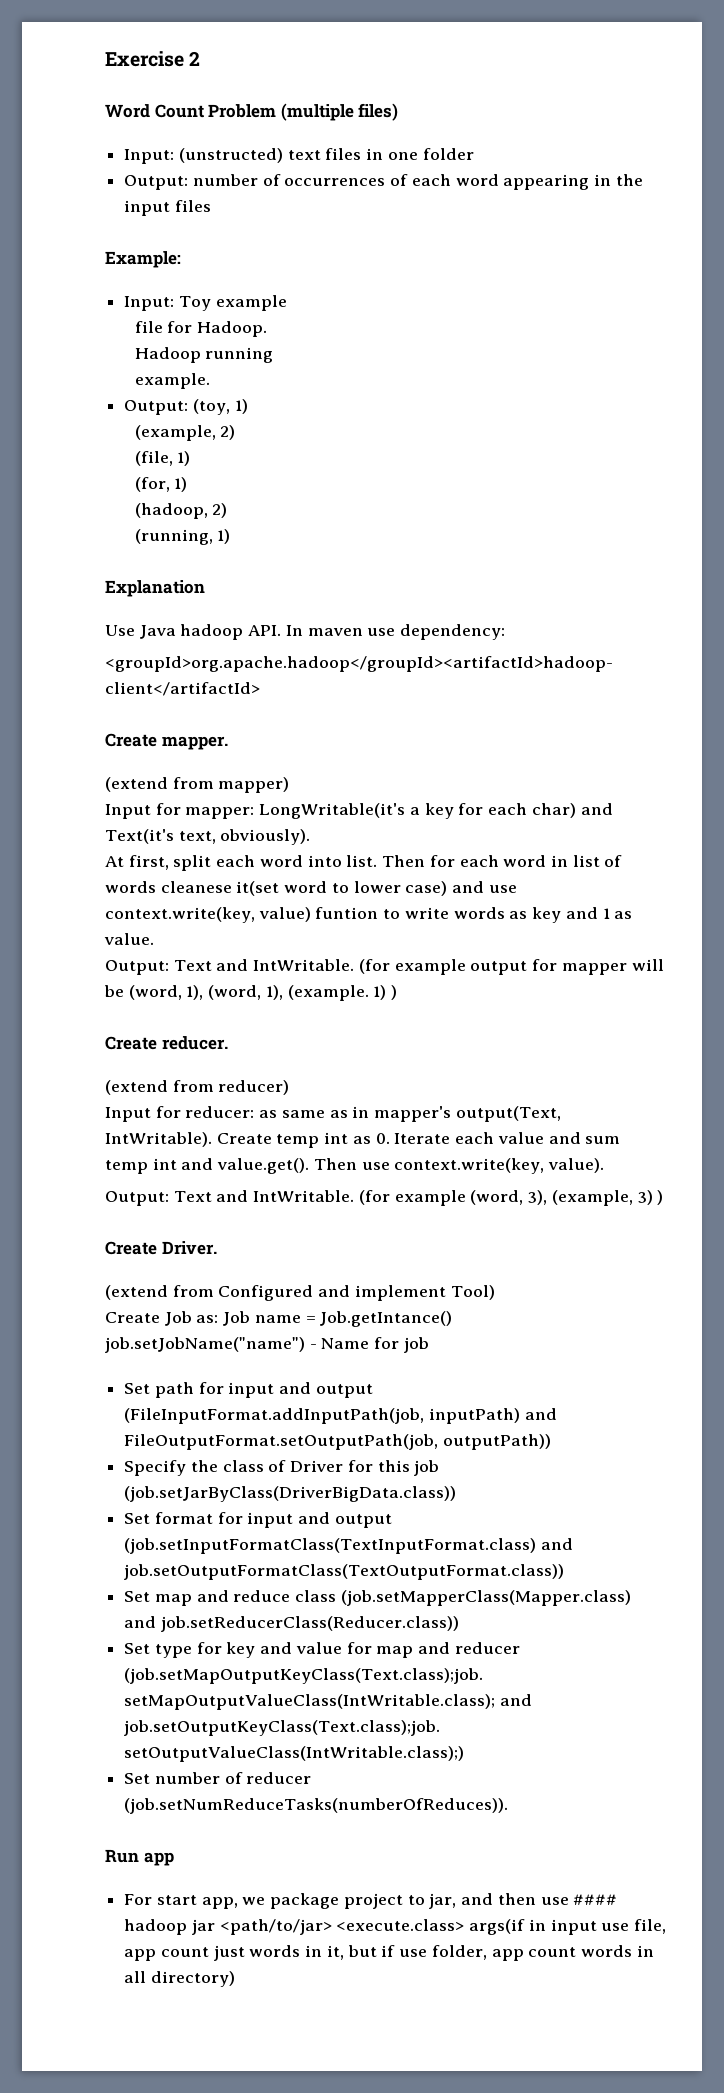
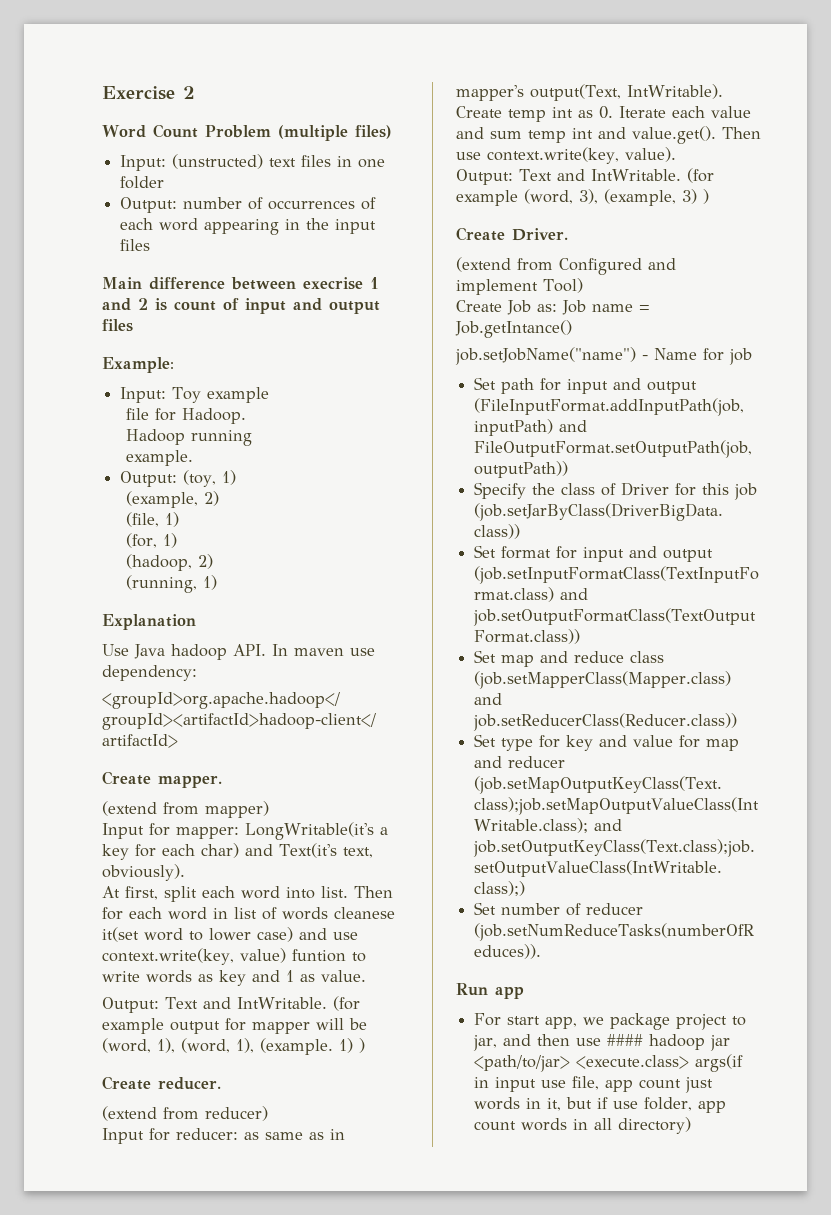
(211, 206) none -> [102,277,379,290] [102,298,380,314] [102,319,133,332] // Main difference between execrise 1 and 2 is count of input and output files

